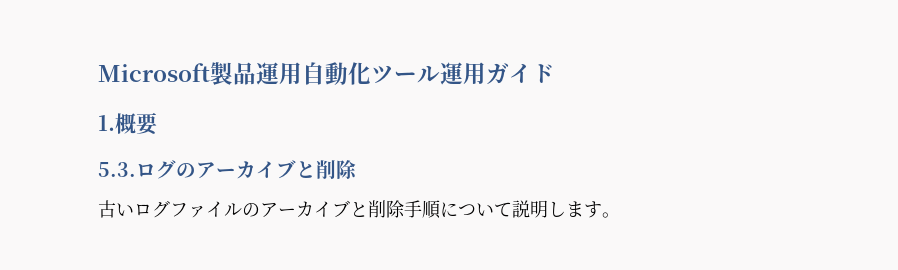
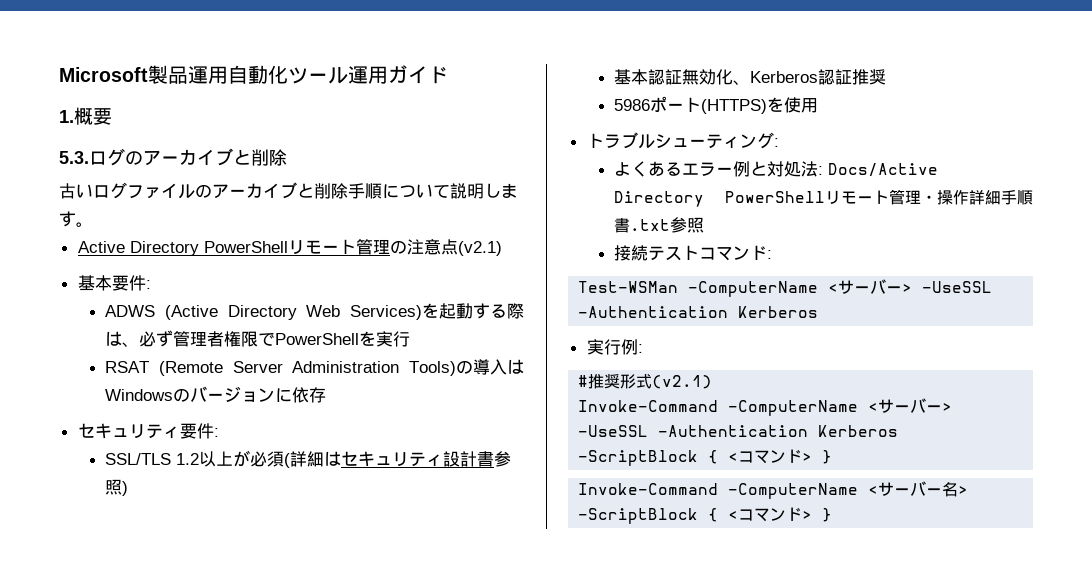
(620, 215) none -> [77,239,502,256] [77,275,151,291] [105,303,524,320] [105,330,411,347] [105,359,524,376] [105,386,327,403] [77,423,219,439] [105,450,512,468] [105,479,129,496] [614,69,887,85] [614,96,819,114] [586,132,779,149] [614,161,939,177] [614,189,1033,207] [614,217,705,233] [614,245,773,261] [578,279,993,297] [578,306,819,318] [586,339,643,355] [578,374,713,389] [578,398,953,416] [578,425,899,437] [578,449,833,466] [578,481,969,499] [578,507,833,524] // Active Directory PowerShellリモート管理の注意点(v2.1) // 基本要件: // ADWS (Active Directory Web Services)を起動する際は、必ず管理者権限でPowerShellを実行 // RSAT (Remote Server Administration Tools)の導入はWindowsのバージョンに依存 // セキュリティ要件: // SSL/TLS 1.2以上が必須(詳細はセキュリティ設計書参照) // 基本認証無効化、Kerberos認証推奨 // 5986ポート(HTTPS)を使用 // トラブルシューティング: // よくあるエラー例と対処法: Docs/Active Directory PowerShellリモート管理・操作詳細手順書.txt参照 // 接続テストコマンド: // Test-WSMan -ComputerName <サーバー> -UseSSL -Authentication Kerberos // 実行例: // #推奨形式(v2.1) // Invoke-Command -ComputerName <サーバー> -UseSSL -Authentication Kerberos -ScriptBlock { <コマンド> } // Invoke-Command -ComputerName <サーバー名> -ScriptBlock { <コマンド> }

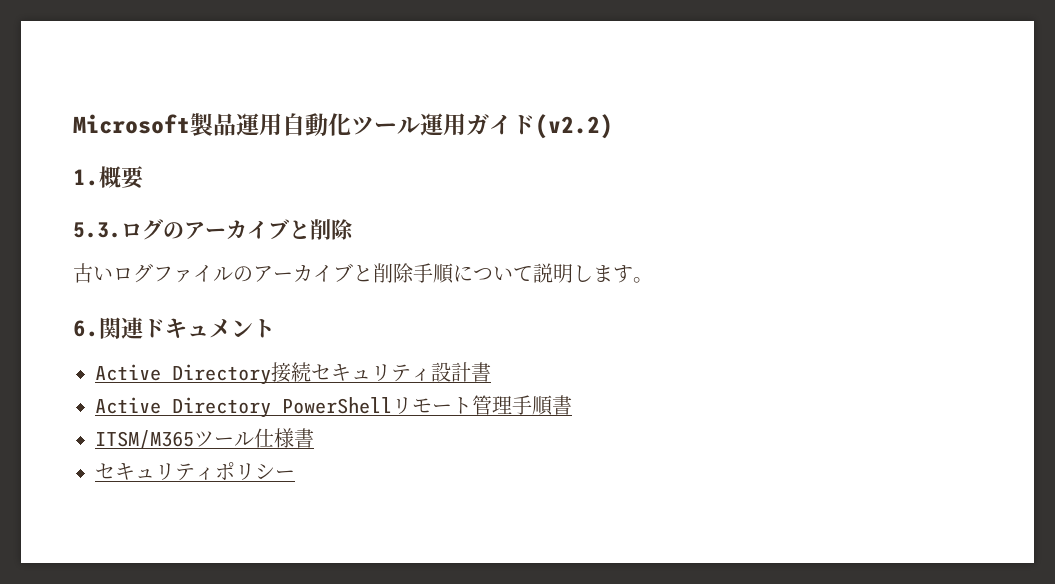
(448, 75) none -> [535,114,613,139] (v2.2)
(93, 224) none -> [73,317,275,339] [95,362,491,385] // 6.関連ドキュメント // Active Directory接続セキュリティ設計書
[389,239,502,256] [77,275,151,291] [105,303,524,320] [105,330,411,347] [105,359,524,376] [105,386,327,403] [77,423,219,439] [105,450,512,468] [105,479,129,496] [614,69,887,85] [614,96,819,114] [586,132,779,149] [614,161,939,177] [614,189,1033,207] [614,217,705,233] [614,245,773,261] [578,279,993,297] [578,306,819,318] [586,339,643,355] [578,374,713,389] [578,398,953,416] [578,425,899,437] [578,449,833,466] [578,481,969,499] [578,507,833,524] の注意点(v2.1) // 基本要件: // ADWS (Active Directory Web Services)を起動する際は、必ず管理者権限でPowerShellを実行 // RSAT (Remote Server Administration Tools)の導入はWindowsのバージョンに依存 // セキュリティ要件: // SSL/TLS 1.2以上が必須(詳細はセキュリティ設計書参照) // 基本認証無効化、Kerberos認証推奨 // 5986ポート(HTTPS)を使用 // トラブルシューティング: // よくあるエラー例と対処法: Docs/Active Directory PowerShellリモート管理・操作詳細手順書.txt参照 // 接続テストコマンド: // Test-WSMan -ComputerName <サーバー> -UseSSL -Authentication Kerberos // 実行例: // #推奨形式(v2.1) // Invoke-Command -ComputerName <サーバー> -UseSSL -Authentication Kerberos -ScriptBlock { <コマンド> } // Invoke-Command -ComputerName <サーバー名> -ScriptBlock { <コマンド> } -> [512,395,572,416] [95,428,314,449] [95,462,295,481] 手順書 // ITSM/M365ツール仕様書 // セキュリティポリシー

